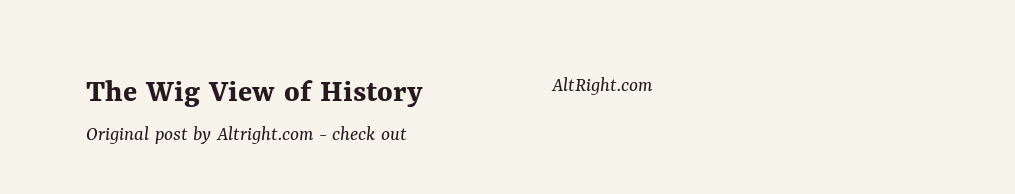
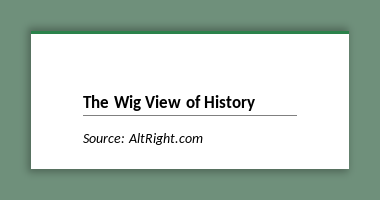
[86,126,408,144] Original post by Altright.com - check out -> [83,134,125,143] Source:

